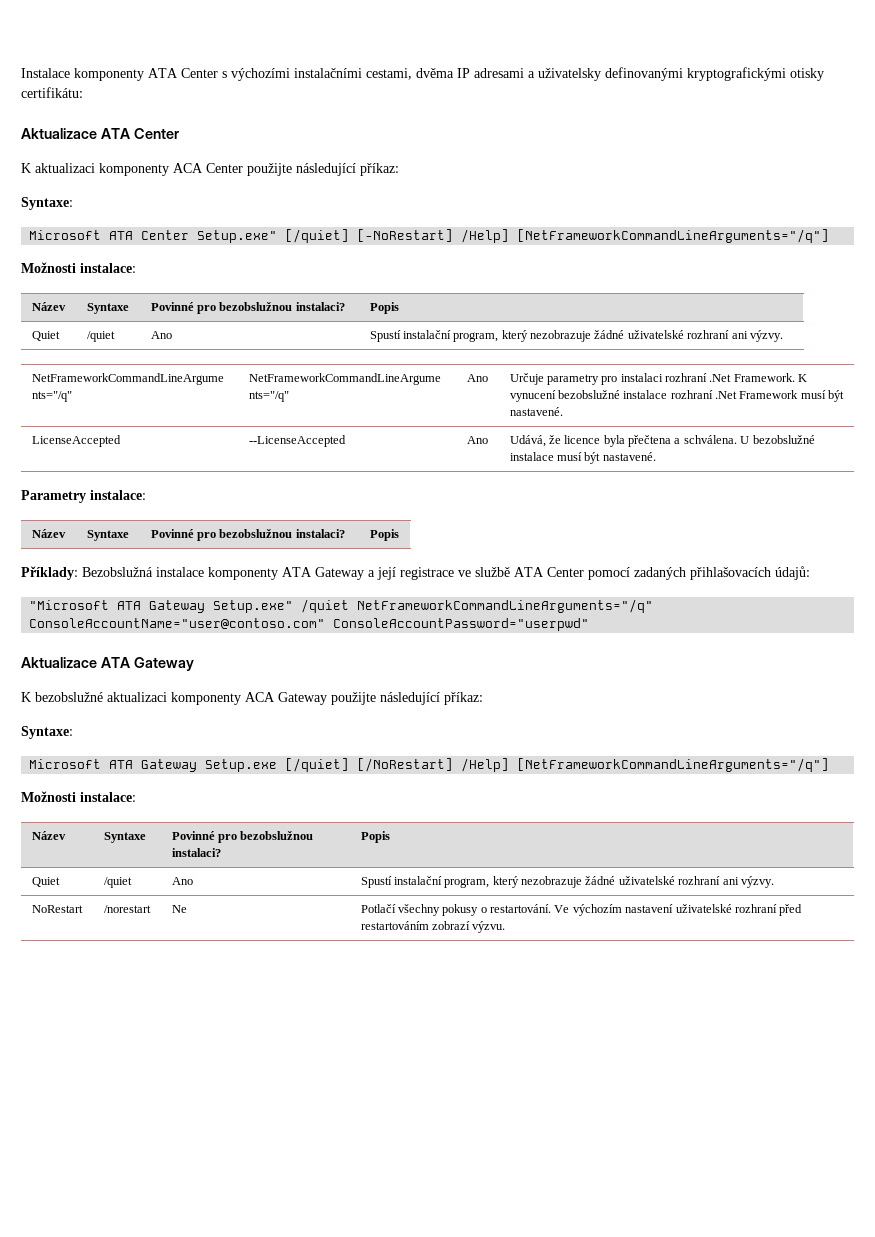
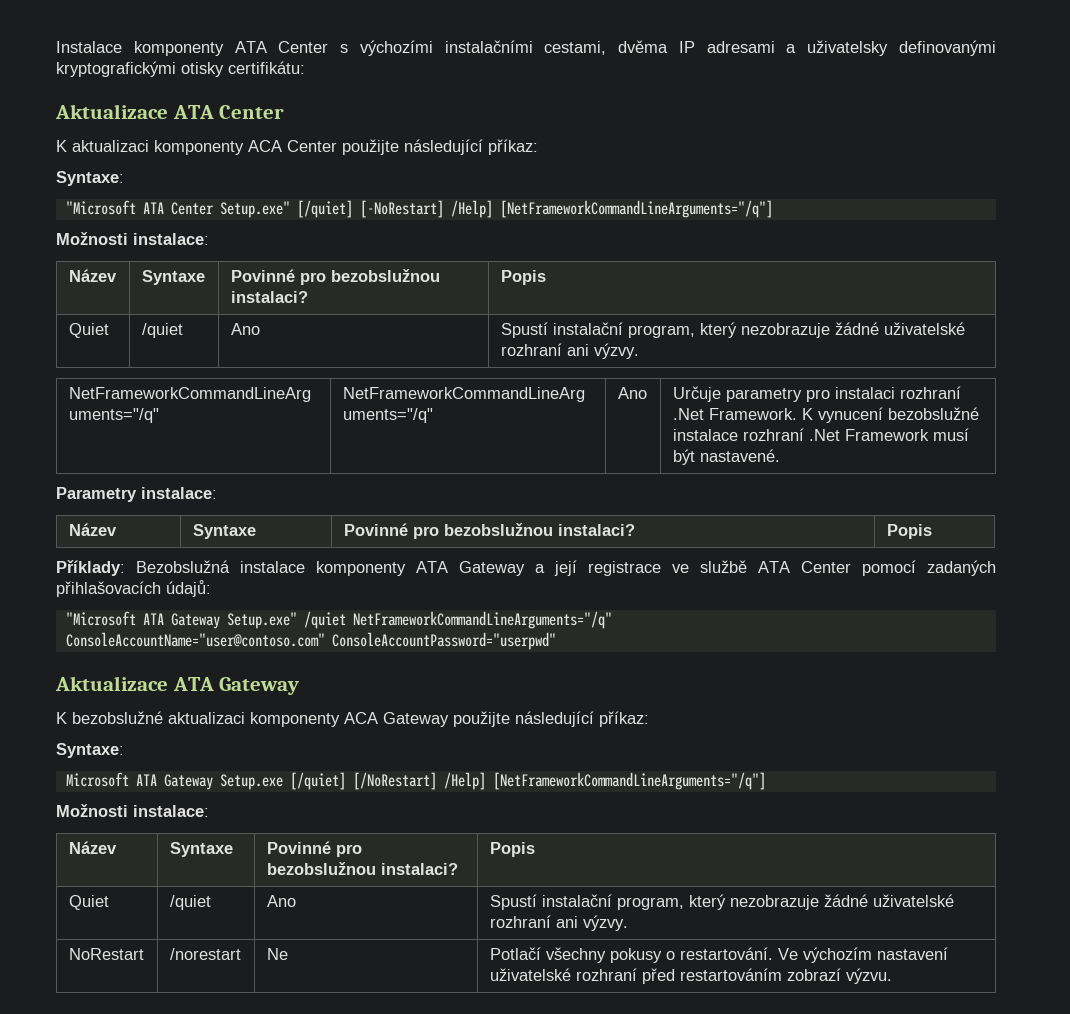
[29,230,102,240] Microsoft -> [65,200,136,215] "Microsoft
[31,435,121,447] [248,435,346,447] [466,436,488,444] [509,435,815,447] [509,452,656,464] // LicenseAccepted | --LicenseAccepted | Ano | Udává, že licence byla přečtena a schválena. U bezobslužné instalace musí být nastavené. -> (780, 455) none

